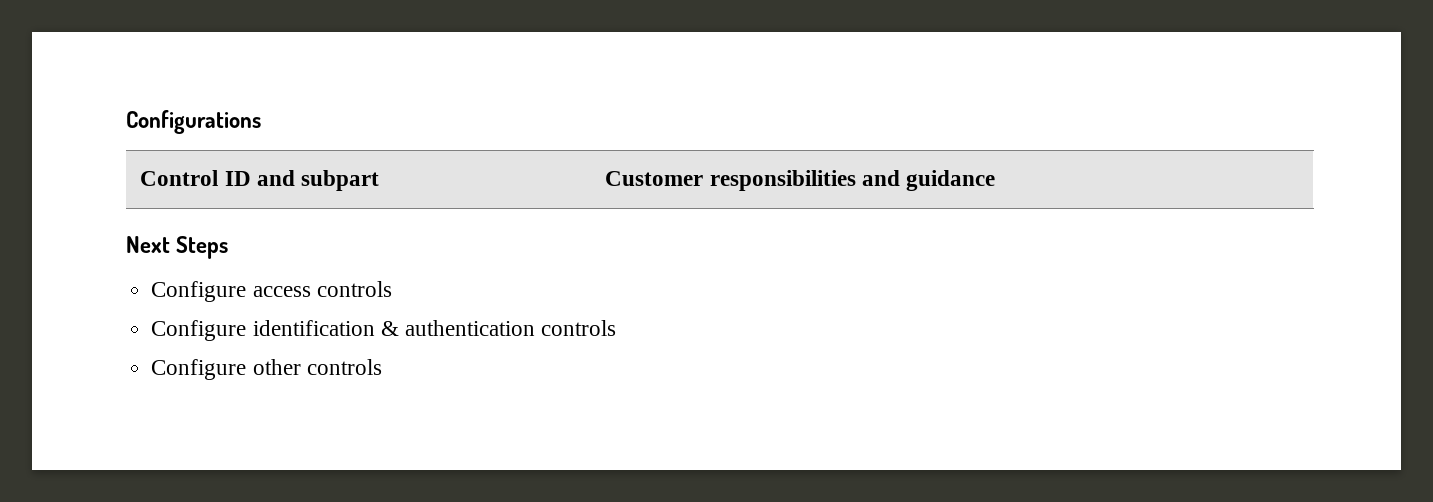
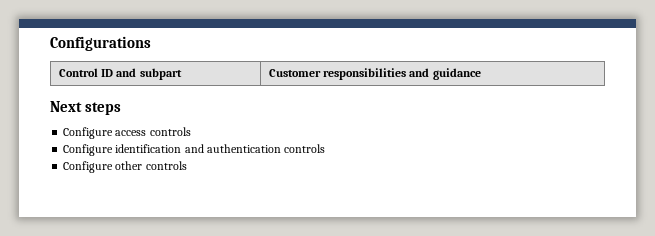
[176,236,229,259] Steps -> [85,102,122,115] steps
[380,321,399,336] & -> [184,144,204,153] and

